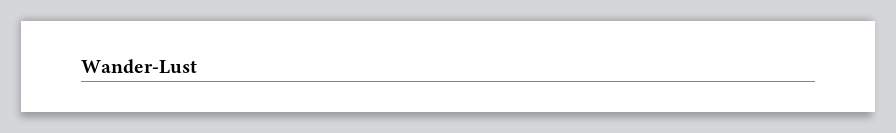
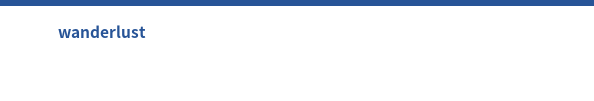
[81,59,197,74] Wander-Lust -> [58,25,146,38] wanderlust

